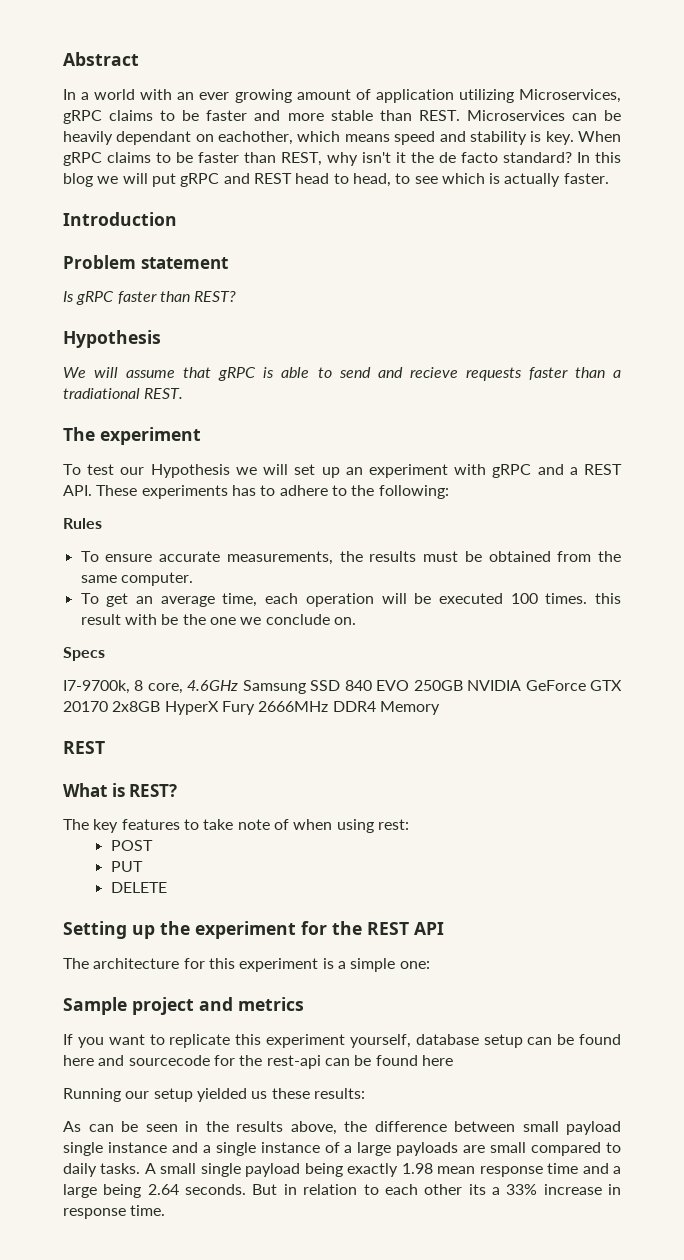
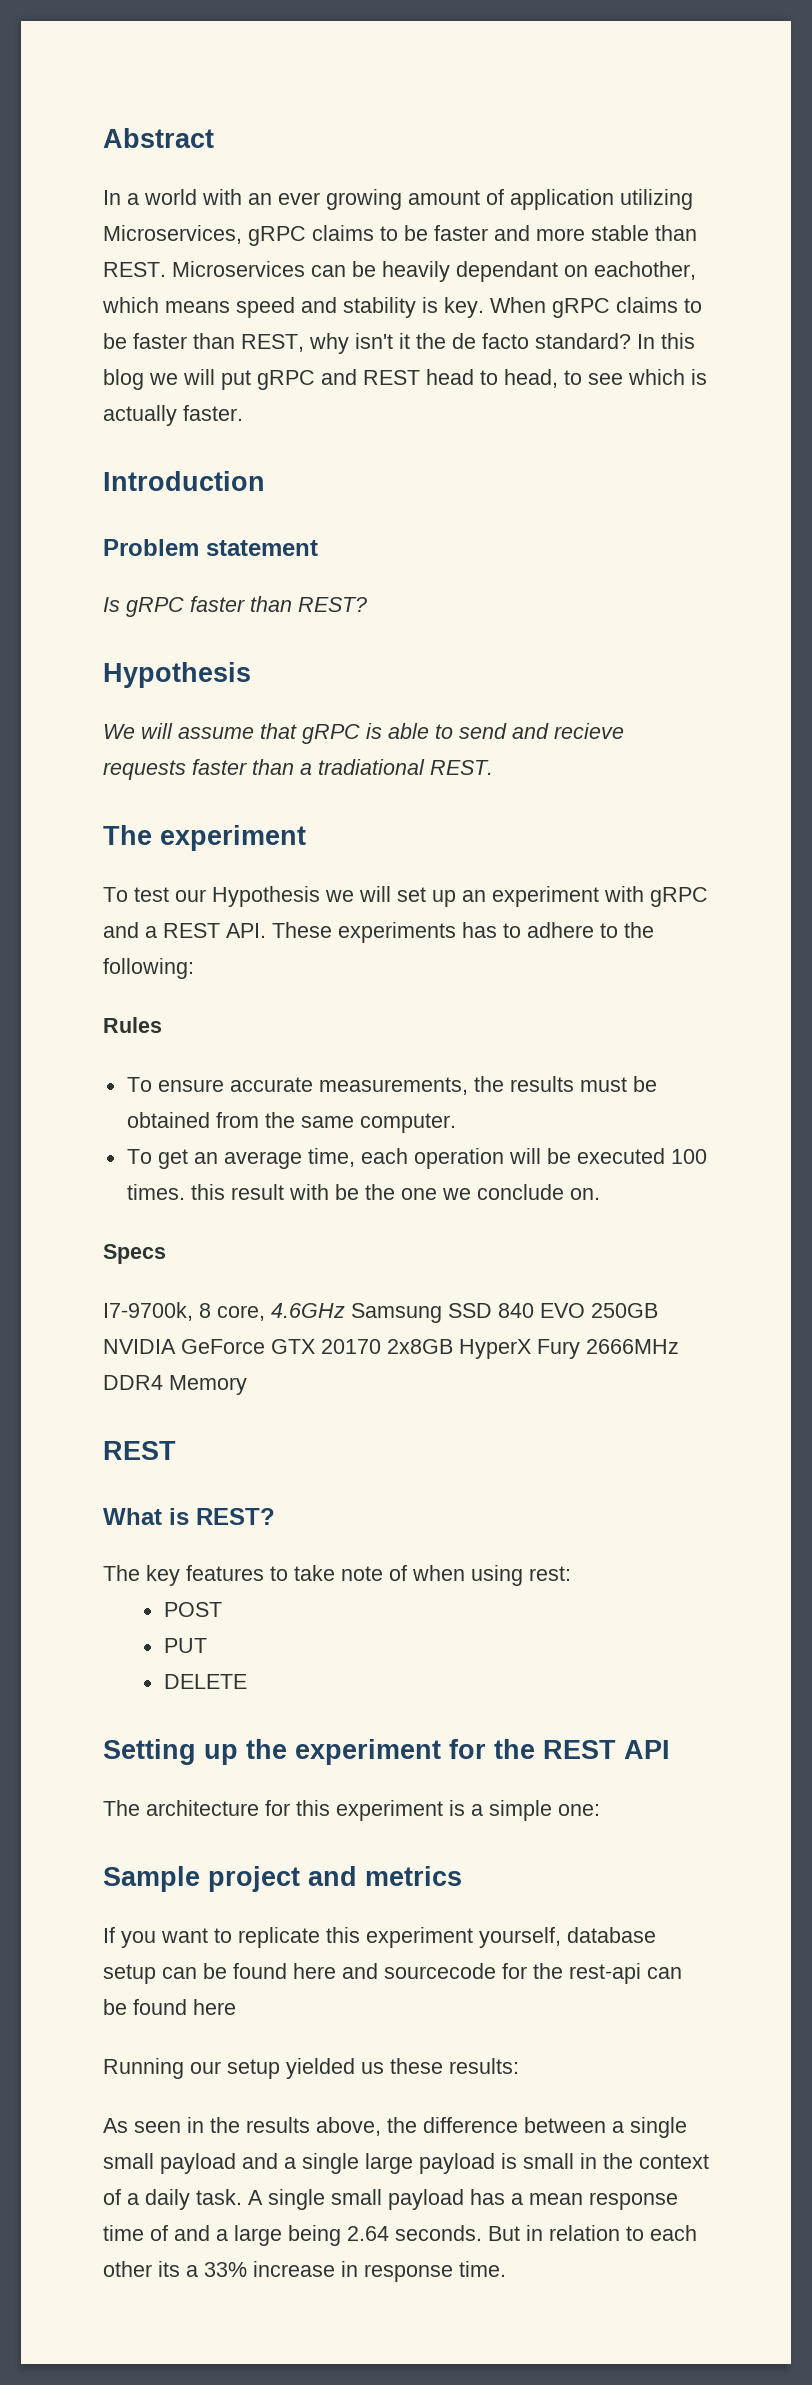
[88,1121,138,1132] can be -> (128, 2125) none
[522,1121,621,1135] [63,1142,621,1156] [63,1163,433,1177] small payload single instance and a single instance of a large payloads are small compared to daily tasks. A small single payload being exactly 1.98 -> [612,2117,687,2138] [103,2153,709,2174] [103,2189,523,2210] a single small payload and a single large payload is small in the context of a daily task. A single small payload has a
(579, 1168) none -> [150,2225,168,2241] of

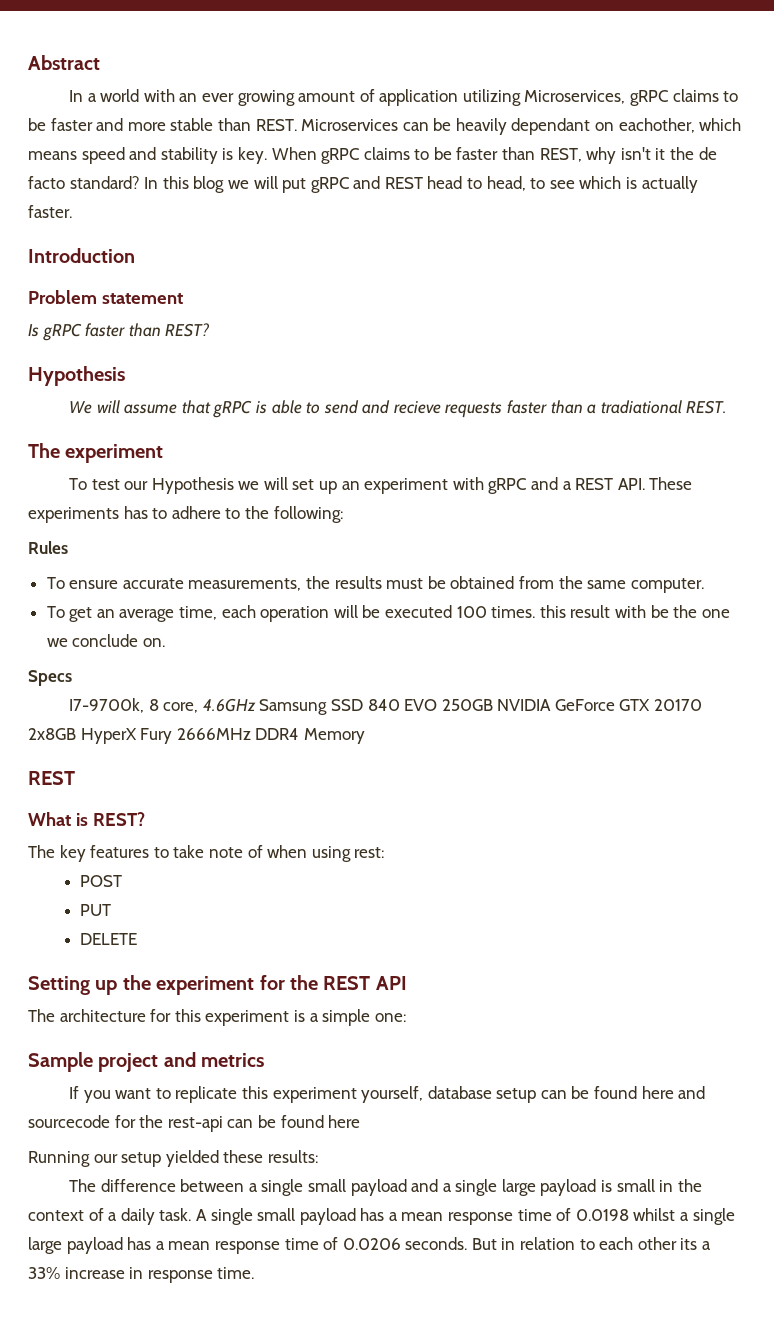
[361,2062,384,2074] us -> (219, 1158) none
[103,2117,417,2136] As seen in the results above, the -> [68,1179,96,1192] The
[174,2225,389,2246] and a large being 2.64 -> [575,1208,735,1225] [28,1237,401,1254] 0.0198 whilst a single large payload has a mean response time of 0.0206

